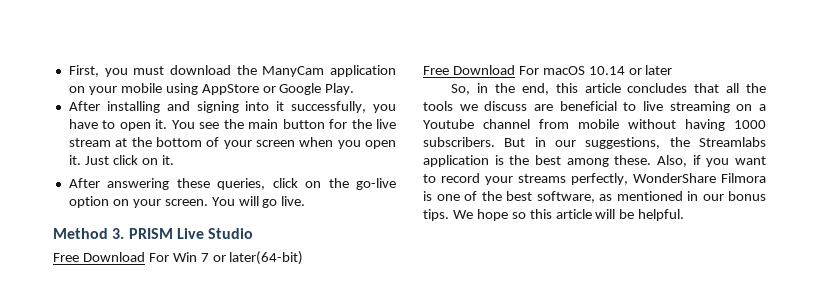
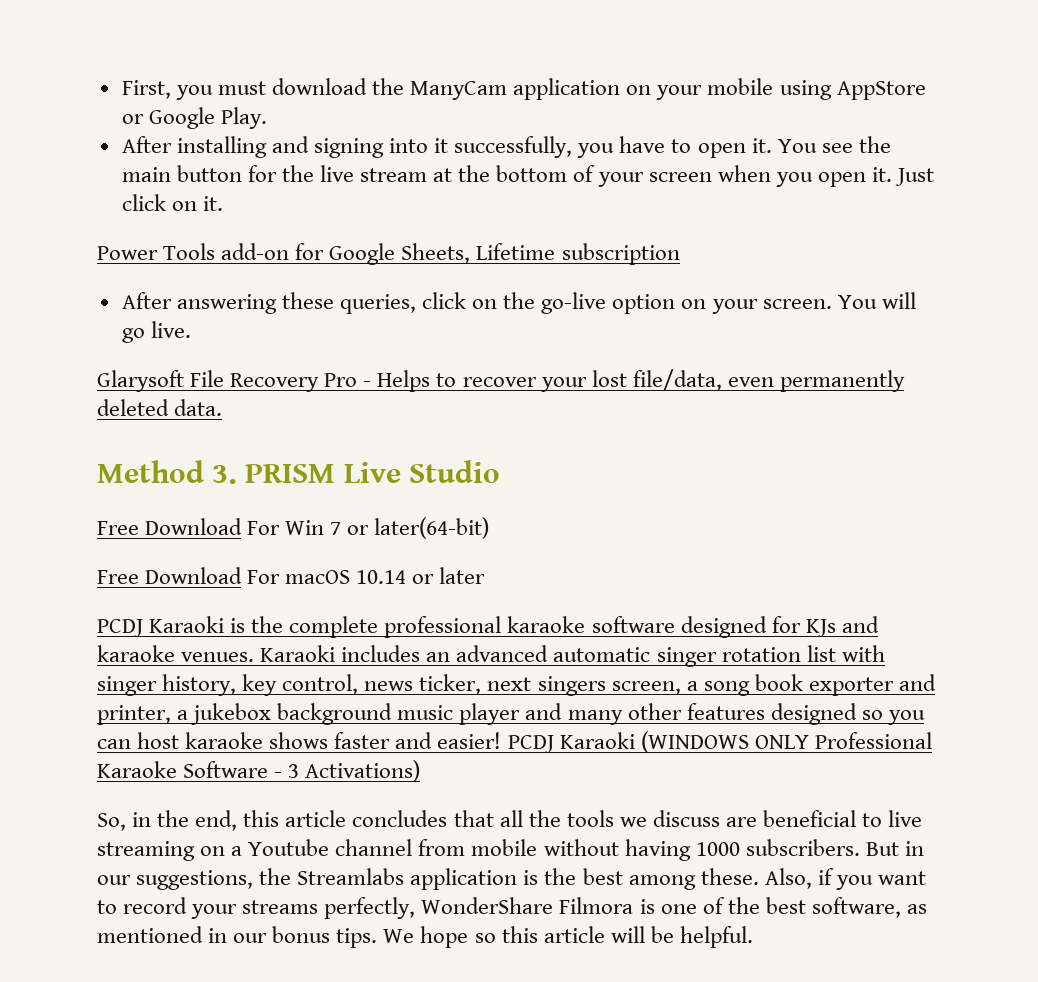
(174, 160) none -> [97,243,680,265] // Power Tools add-on for Google Sheets, Lifetime subscription
(306, 201) none -> [97,369,905,392] [97,399,223,416] // Glarysoft File Recovery Pro - Helps to recover your lost file/data, even permanently deleted data.
(673, 70) none -> [97,616,879,638] [97,645,885,667] [97,674,936,696] [97,703,925,725] [97,731,932,753] [97,760,421,782] // PCDJ Karaoki is the complete professional karaoke software designed for KJs and karaoke venues. Karaoki includes an advanced automatic singer rotation list with singer history, key control, news ticker, next singers screen, a song book exporter and printer, a jukebox background music player and many other features designed so you can host karaoke shows faster and easier! PCDJ Karaoki (WINDOWS ONLY Professional Karaoke Software - 3 Activations)

